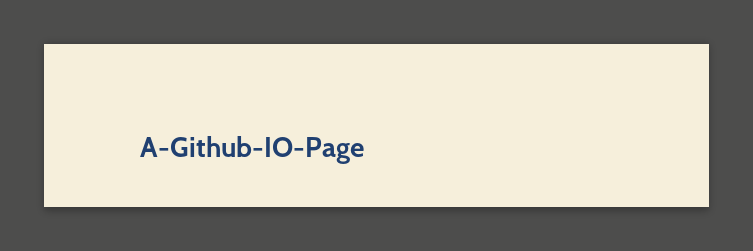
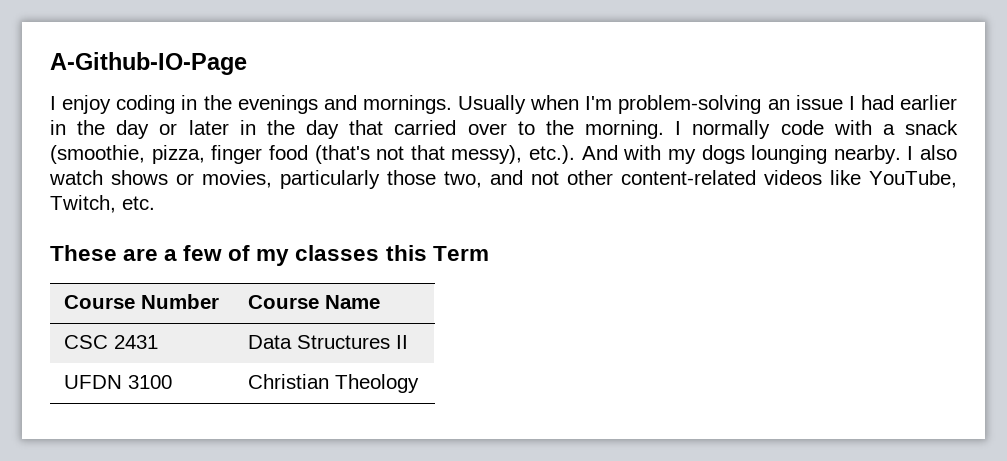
(364, 150) none -> [50,95,957,114] [50,120,958,139] [50,145,957,164] [49,170,957,189] [50,195,155,213] [50,245,489,266] [63,294,219,309] [247,295,380,309] [63,335,158,349] [247,335,408,349] [63,375,172,389] [247,374,419,393] // I enjoy coding in the evenings and mornings. Usually when I'm problem-solving an issue I had earlier in the day or later in the day that carried over to the morning. I normally code with a snack (smoothie, pizza, finger food (that's not that messy), etc.). And with my dogs lounging nearby. I also watch shows or movies, particularly those two, and not other content-related videos like YouTube, Twitch, etc. // These are a few of my classes this Term // Course Number | Course Name // CSC 2431 | Data Structures II // UFDN 3100 | Christian Theology

